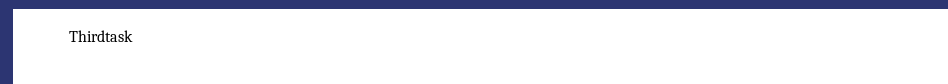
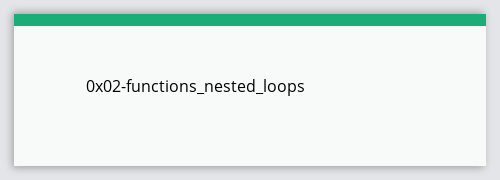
[69,30,133,42] Thirdtask -> [86,79,305,96] 0x02-functions_nested_loops

